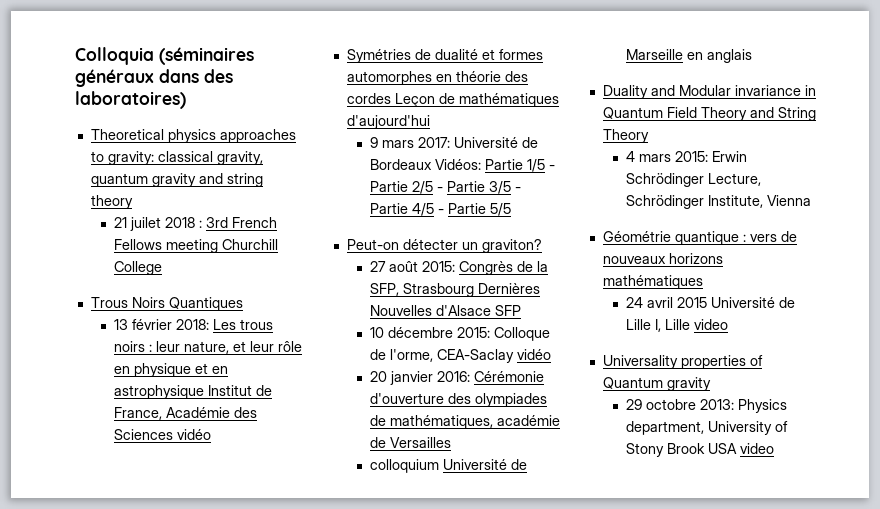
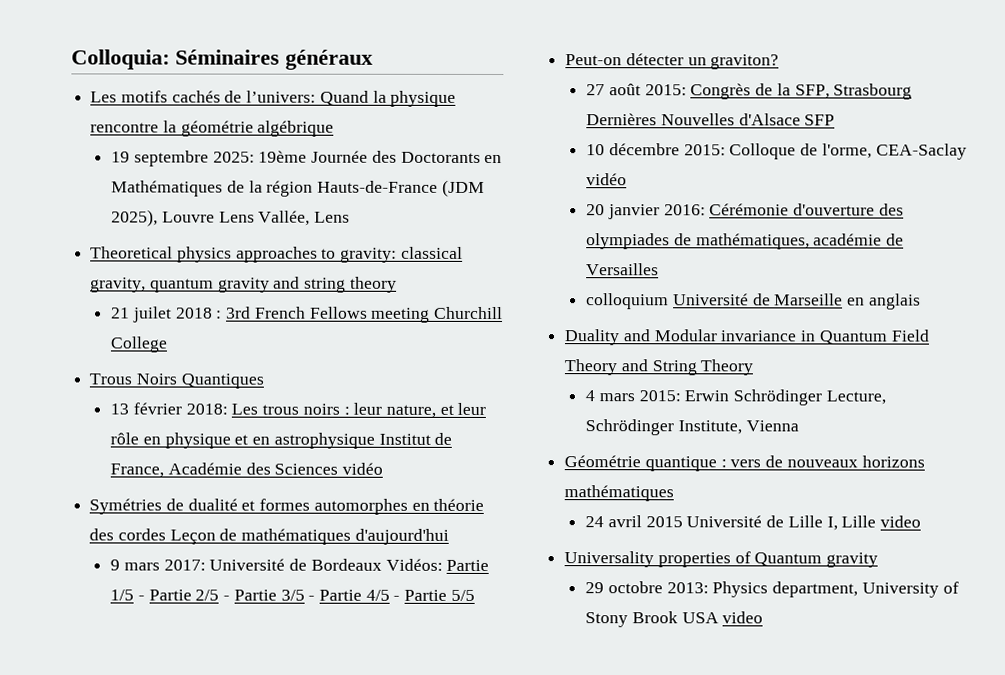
[75,47,254,65] Colloquia (séminaires -> [71,49,280,70] Colloquia: Séminaires
[159,69,233,83] [75,91,186,109] dans des laboratoires) -> [90,90,457,107] [90,120,335,137] [111,150,503,167] [111,179,485,197] [111,209,351,227] // Les motifs cachés de l’univers: Quand la physique rencontre la géométrie algébrique // 19 septembre 2025: 19ème Journée des Doctorants en Mathématiques de la région Hauts-de-France (JDM 2025), Louvre Lens Vallée, Lens

